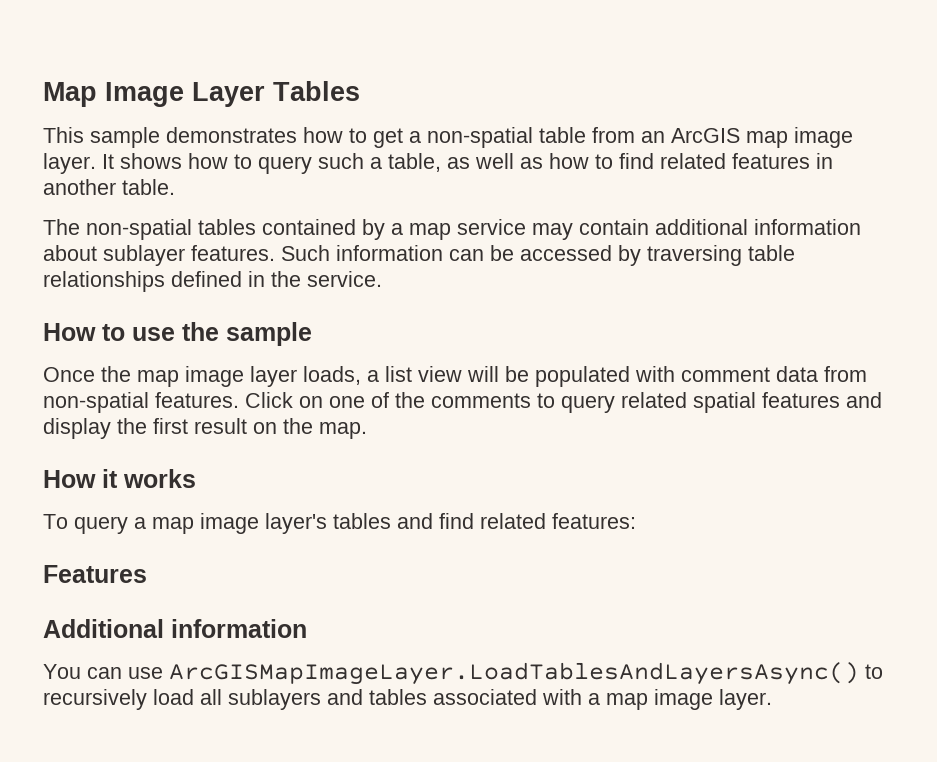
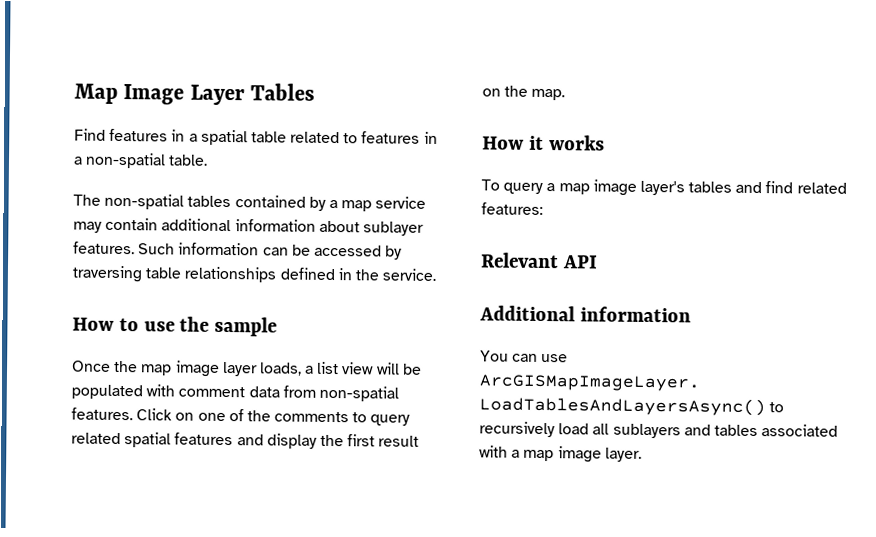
[43,127,853,148] [43,153,833,174] [43,179,116,195] This sample demonstrates how to get a non-spatial table from an ArcGIS map image layer. It shows how to query such a table, as well as how to find related features in another -> [74,128,438,146] [73,152,167,169] Find features in a spatial table related to features in a non-spatial
[43,565,147,583] Features -> [481,252,598,269] Relevant API

